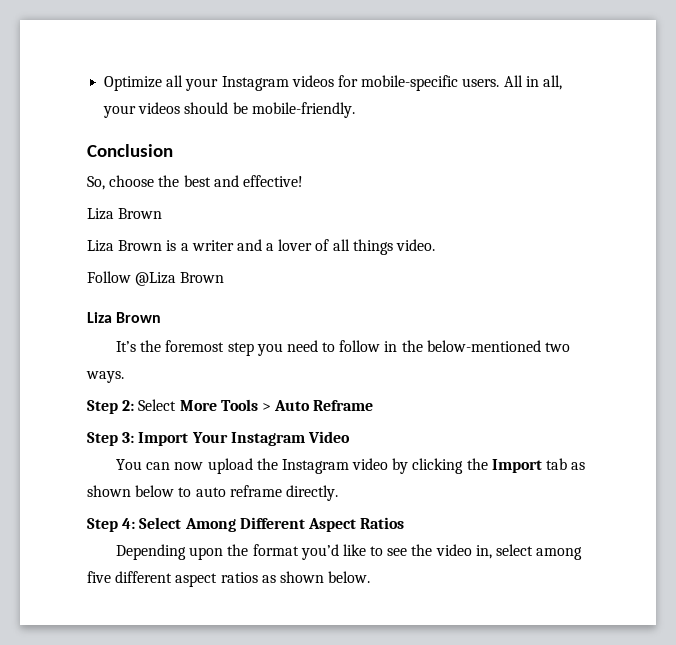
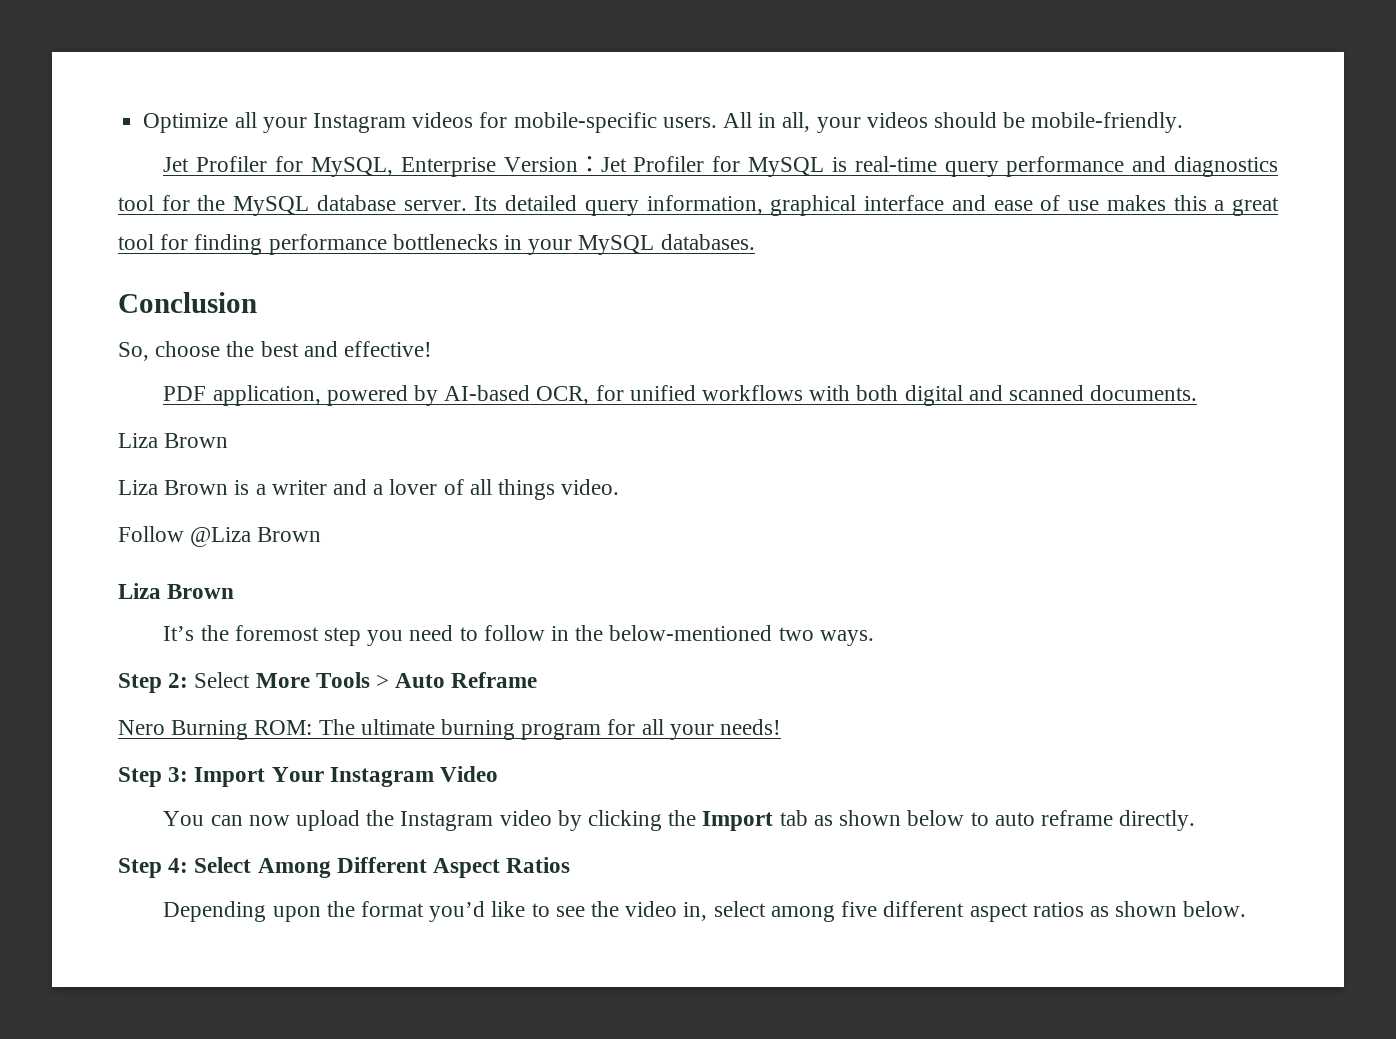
(355, 110) none -> [163,156,1278,177] [118,195,1279,216] [118,234,755,255] // Jet Profiler for MySQL, Enterprise Version：Jet Profiler for MySQL is real-time query performance and diagnostics tool for the MySQL database server. Its detailed query information, graphical interface and ease of use makes this a great tool for finding performance bottlenecks in your MySQL databases.
(303, 181) none -> [163,385,1198,406] // PDF application, powered by AI-based OCR, for unified workflows with both digital and scanned documents.
(374, 405) none -> [118,719,782,740] // Nero Burning ROM: The ultimate burning program for all your needs!

